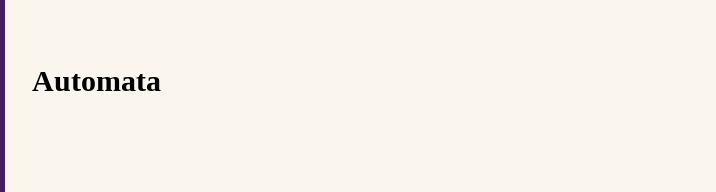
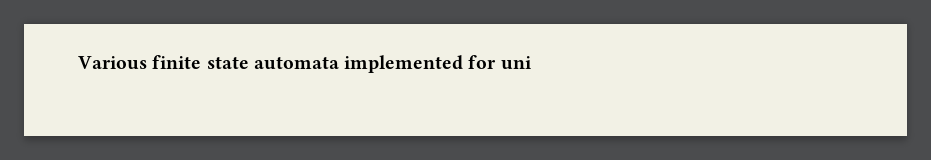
[32,72,161,91] Automata -> [78,55,532,73] Various finite state automata implemented for uni

